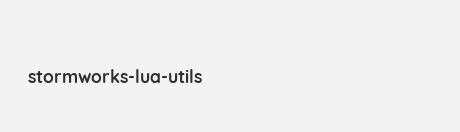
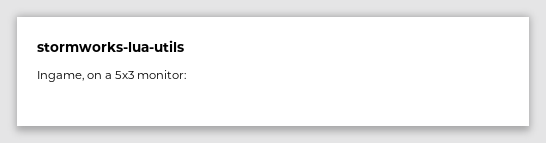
(202, 76) none -> [37,70,187,82] // Ingame, on a 5x3 monitor:

